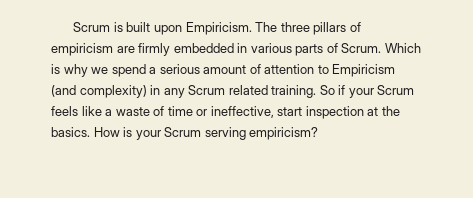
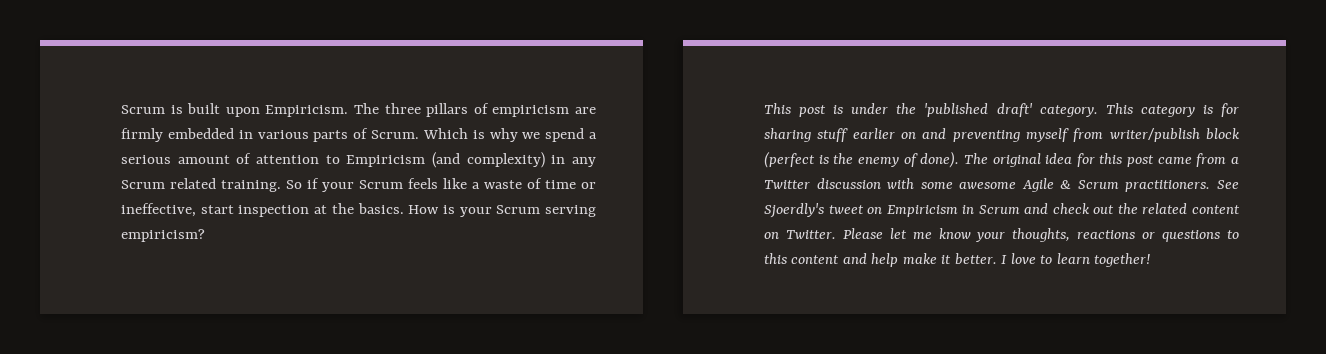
(319, 133) none -> [764,103,1239,117] [764,128,1240,142] [764,151,1240,168] [764,178,1239,192] [764,203,1240,218] [764,228,1239,242] [764,253,1151,267] // This post is under the 'published draft' category. This category is for sharing stuff earlier on and preventing myself from writer/publish block (perfect is the enemy of done). The original idea for this post came from a Twitter discussion with some awesome Agile & Scrum practitioners. See Sjoerdly's tweet on Empiricism in Scrum and check out the related content on Twitter. Please let me know your thoughts, reactions or questions to this content and help make it better. I love to learn together!

